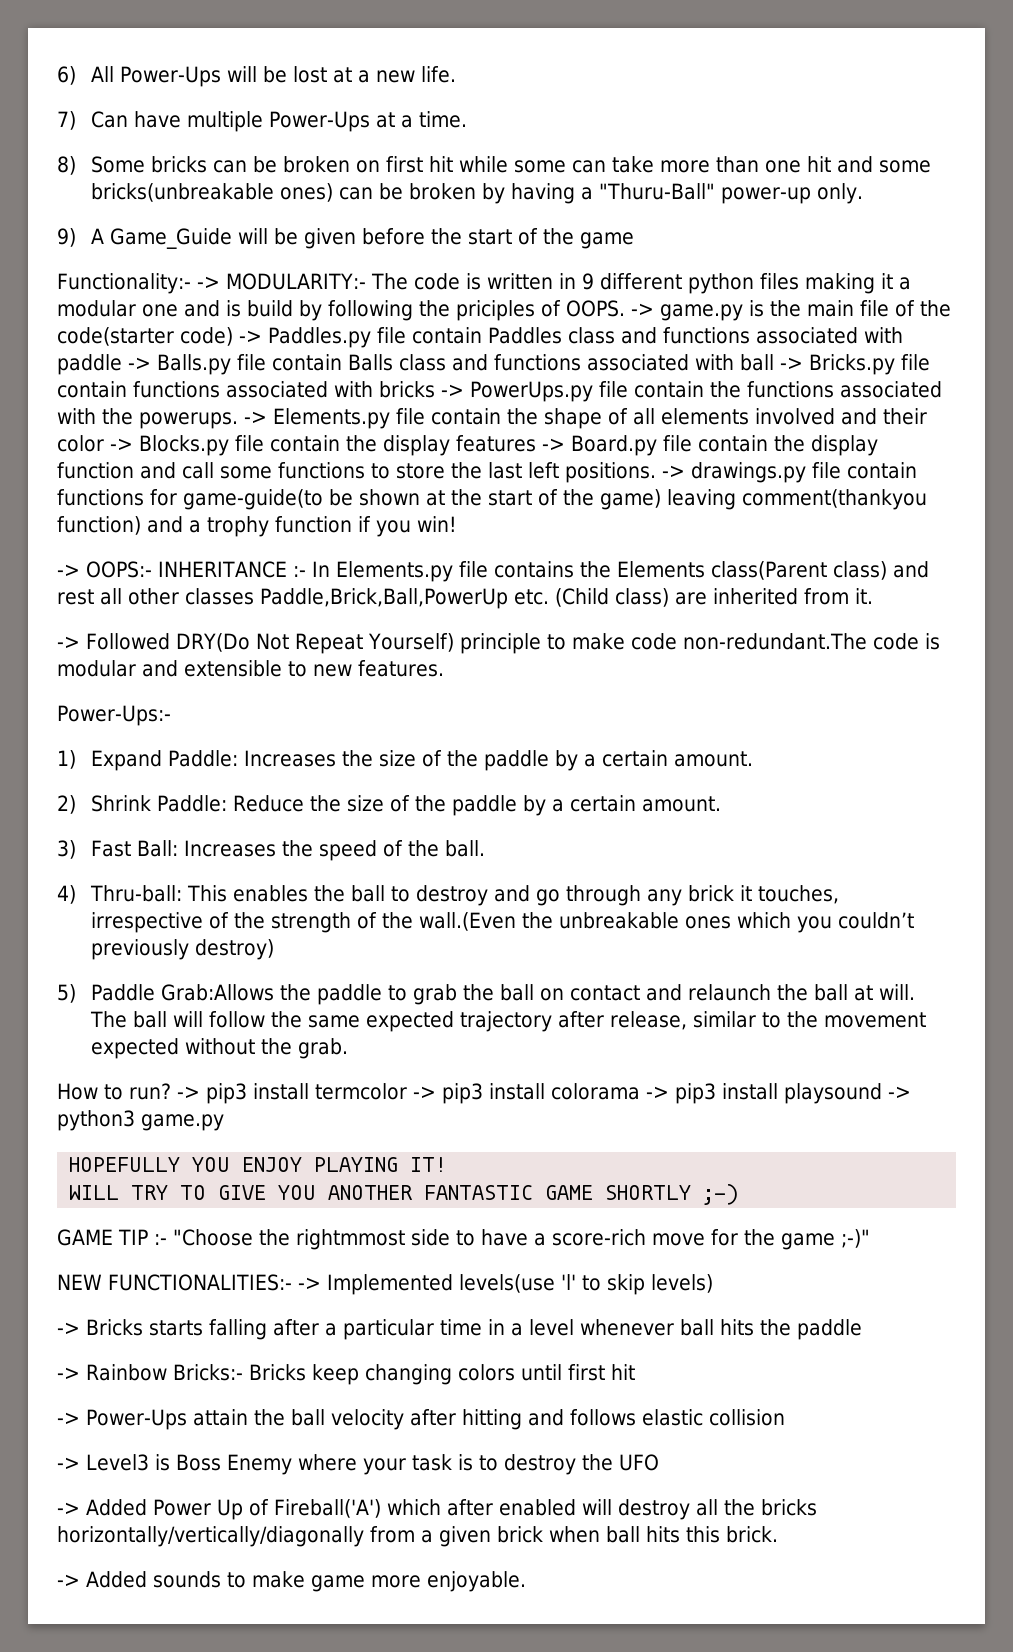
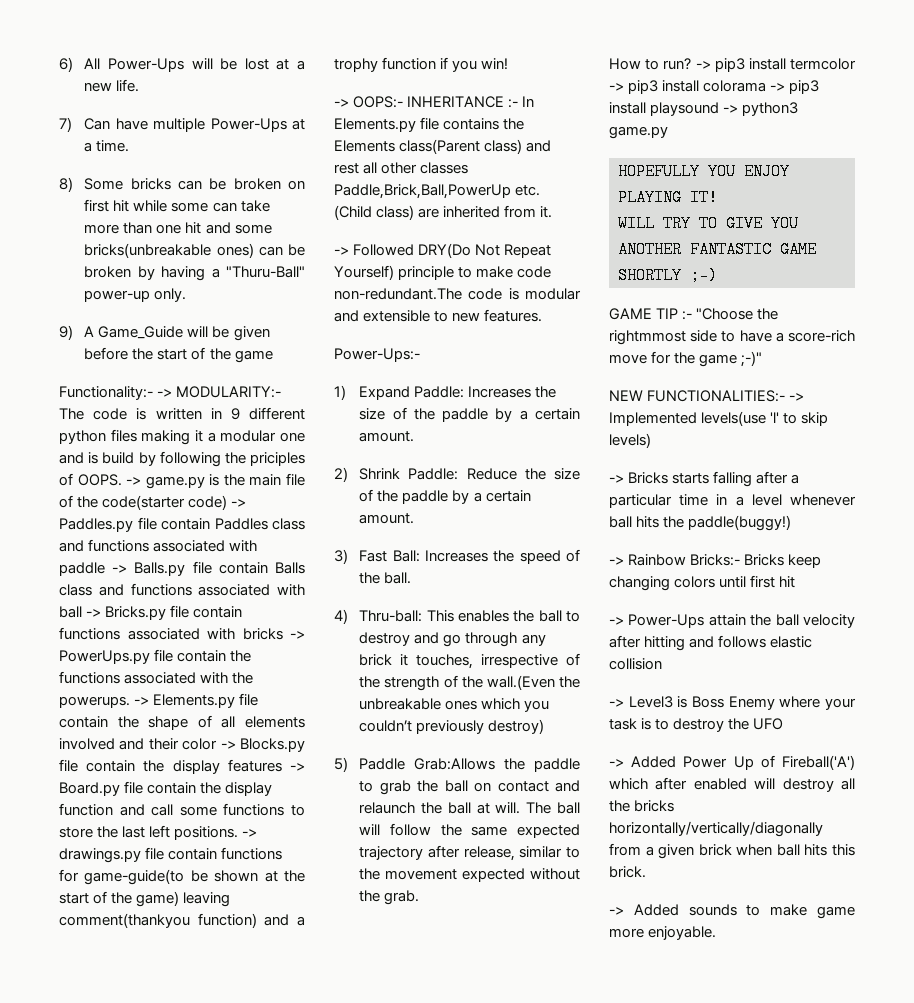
[797,1319,862,1340] paddle -> [688,515,792,531] paddle(buggy!)

